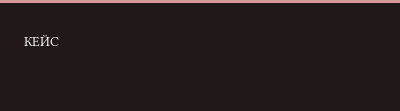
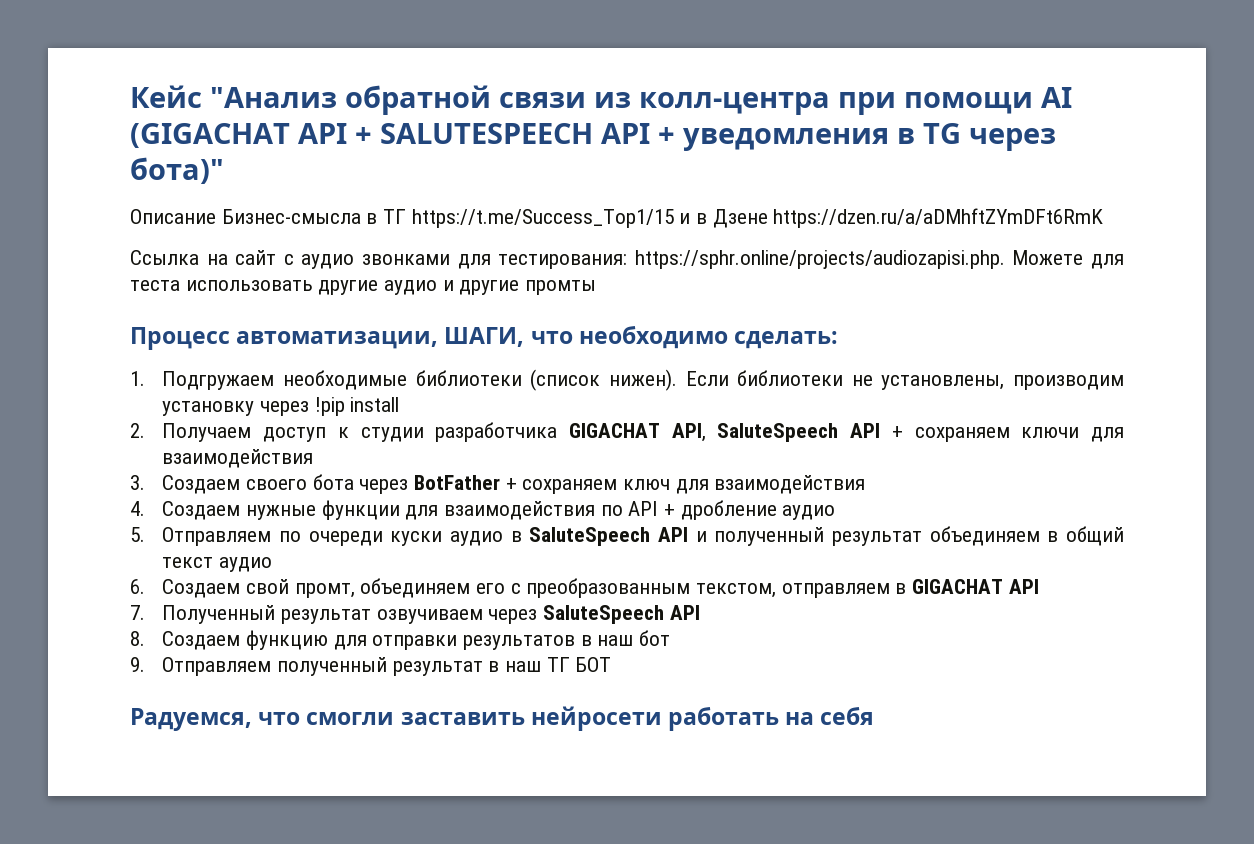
[24,34,59,47] КЕЙС -> [130,85,1072,115] [130,123,1056,151] [130,157,224,184] [130,208,1104,228] [130,250,1124,269] [130,280,597,295] [130,326,839,350] [130,369,1124,391] [162,397,400,416] [130,422,1124,442] [162,449,314,468] [130,474,866,494] [130,500,836,520] [130,526,1124,546] [162,557,273,572] [130,578,1039,598] [130,605,700,624] [130,630,671,650] [130,657,612,676] [130,706,875,731] Кейс "Анализ обратной связи из колл-центра при помощи AI (GIGACHAT API + SALUTESPEECH API + уведомления в TG через бота)" // Описание Бизнес-смысла в ТГ https://t.me/Success_Top1/15 и в Дзене https://dzen.ru/a/aDMhftZYmDFt6RmK // Ссылка на сайт с аудио звонками для тестирования: https://sphr.online/projects/audiozapisi.php. Можете для теста использовать другие аудио и другие промты // Процесс автоматизации, ШАГИ, что необходимо сделать: // 1. Подгружаем необходимые библиотеки (список нижен). Если библиотеки не установлены, производим установку через !pip install // 2. Получаем доступ к студии разработчика GIGACHAT API, SaluteSpeech API + сохраняем ключи для взаимодействия // 3. Создаем своего бота через BotFather + сохраняем ключ для взаимодействия // 4. Создаем нужные функции для взаимодействия по API + дробление аудио // 5. Отправляем по очереди куски аудио в SaluteSpeech API и полученный результат объединяем в общий текст аудио // 6. Создаем свой промт, объединяем его с преобразованным текстом, отправляем в GIGACHAT API // 7. Полученный результат озвучиваем через SaluteSpeech API // 8. Создаем функцию для отправки результатов в наш бот // 9. Отправляем полученный результат в наш ТГ БОТ // Радуемся, что смогли заставить нейросети работать на себя

